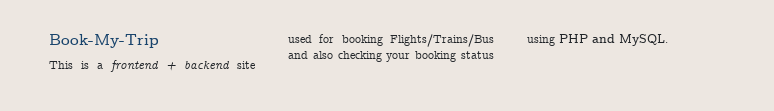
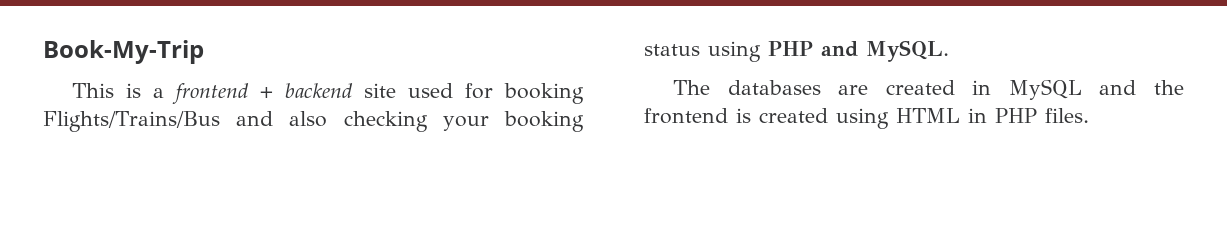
(668, 40) none -> [673,79,1184,100] [644,108,1089,129] // The databases are created in MySQL and the frontend is created using HTML in PHP files.

